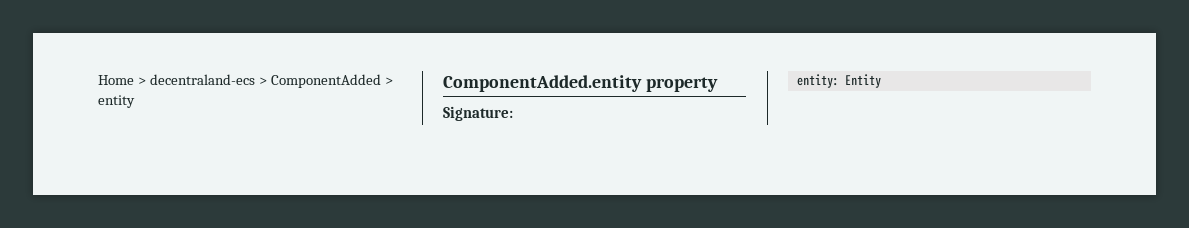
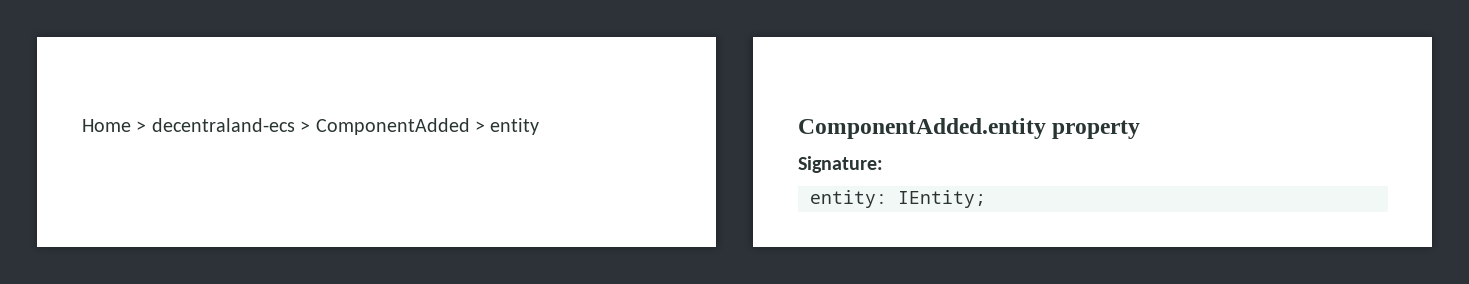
[844,74,881,88] Entity -> [898,190,986,208] IEntity;

